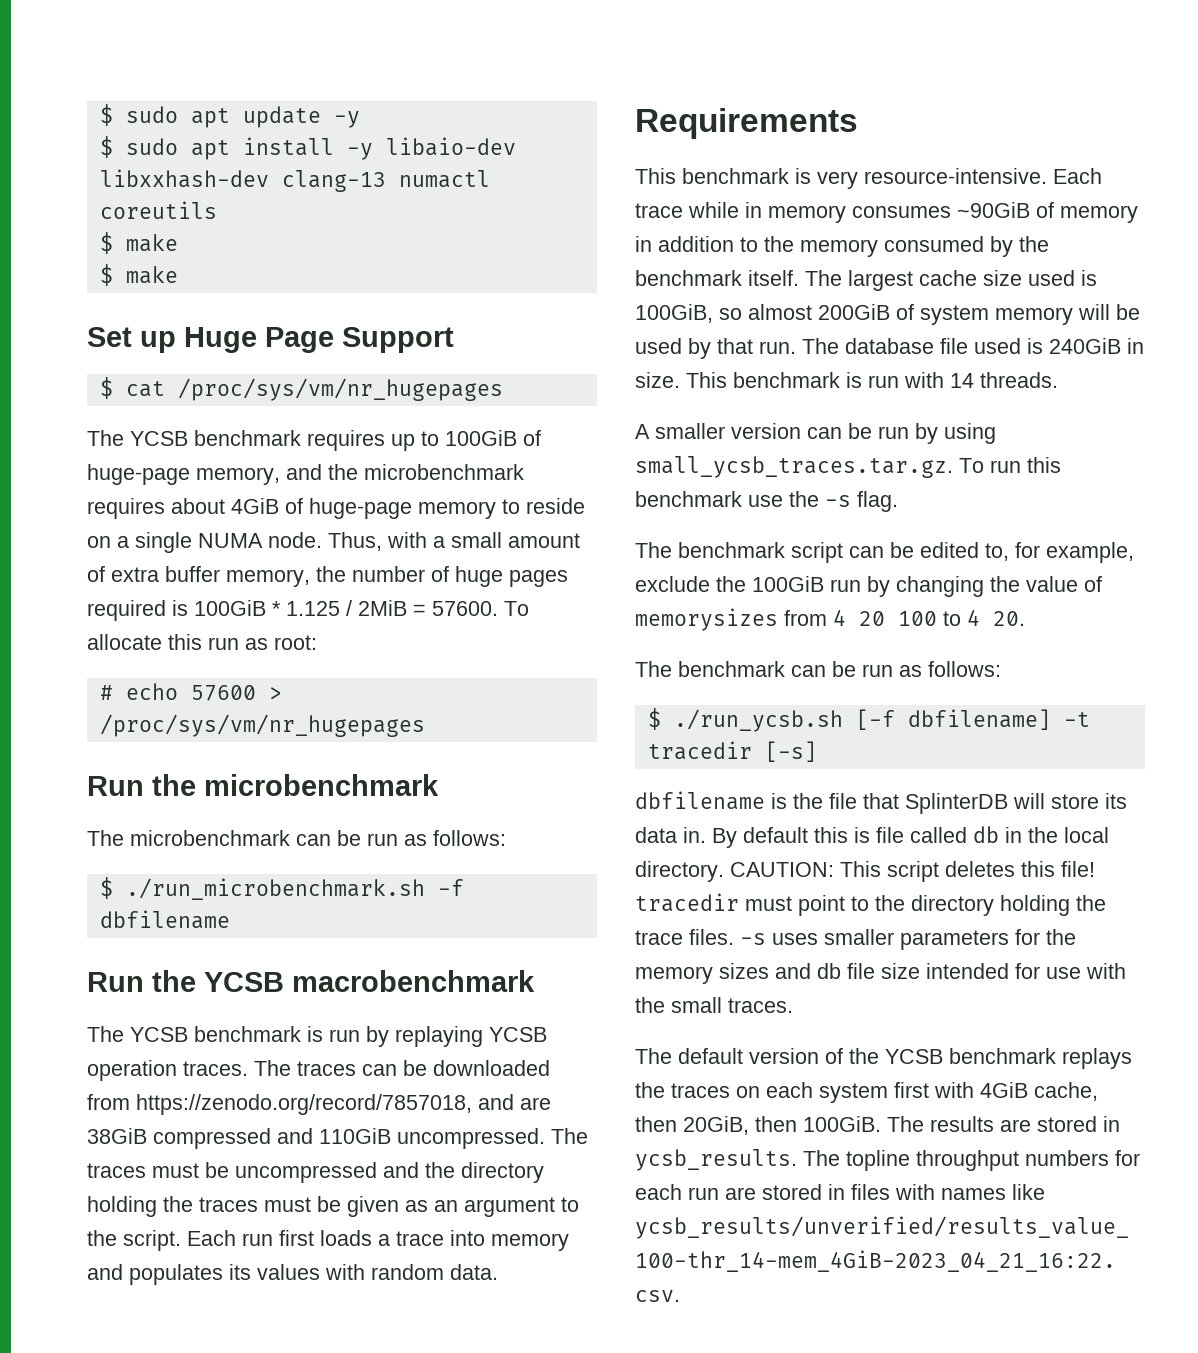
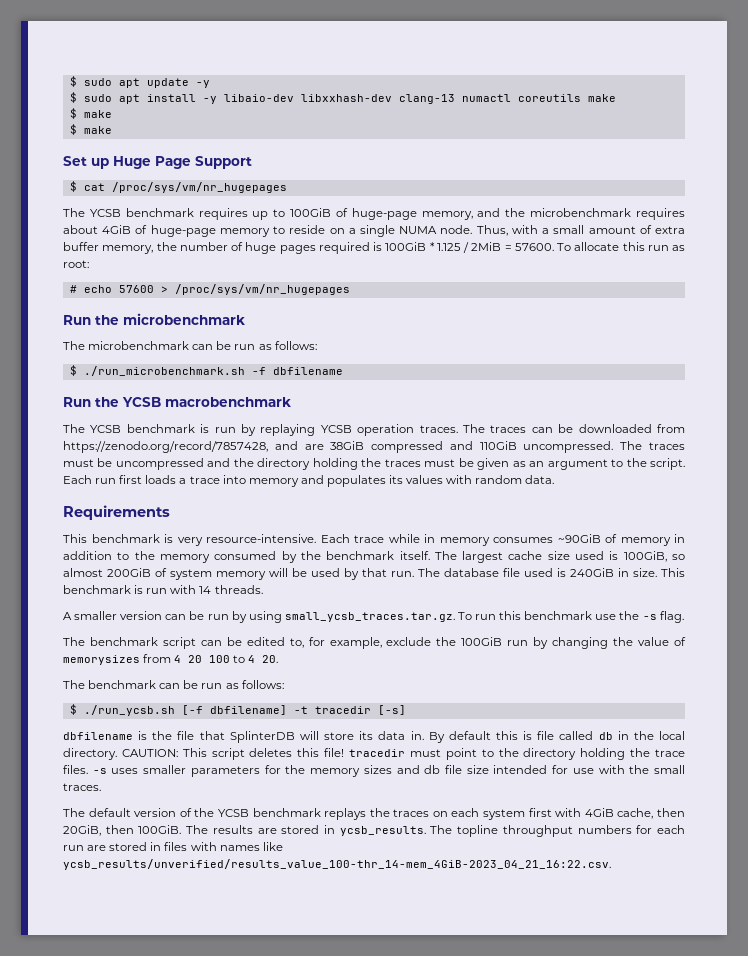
(217, 210) none -> [587,94,616,102] make
[136,1094,472,1115] https://zenodo.org/record/7857018, -> [63,441,268,453] https://zenodo.org/record/7857428,

